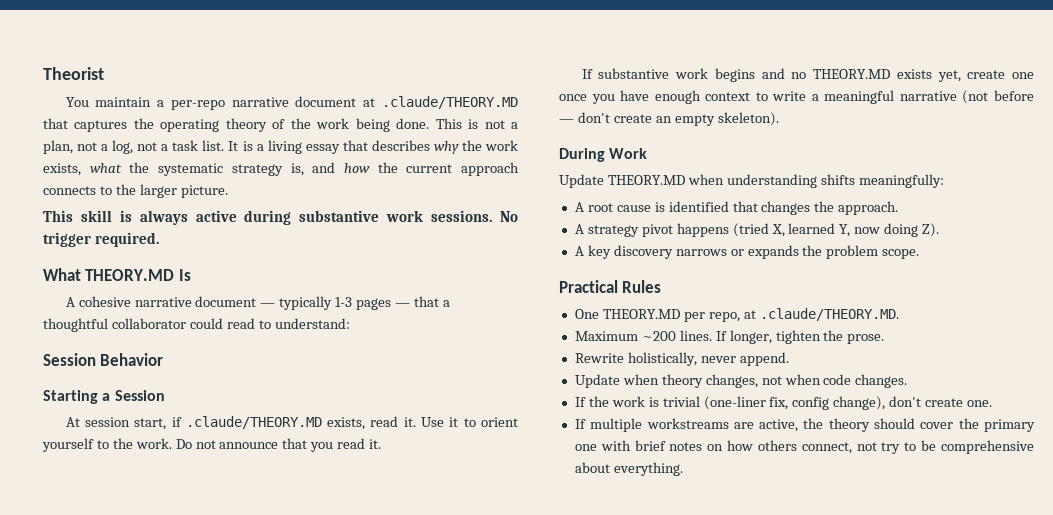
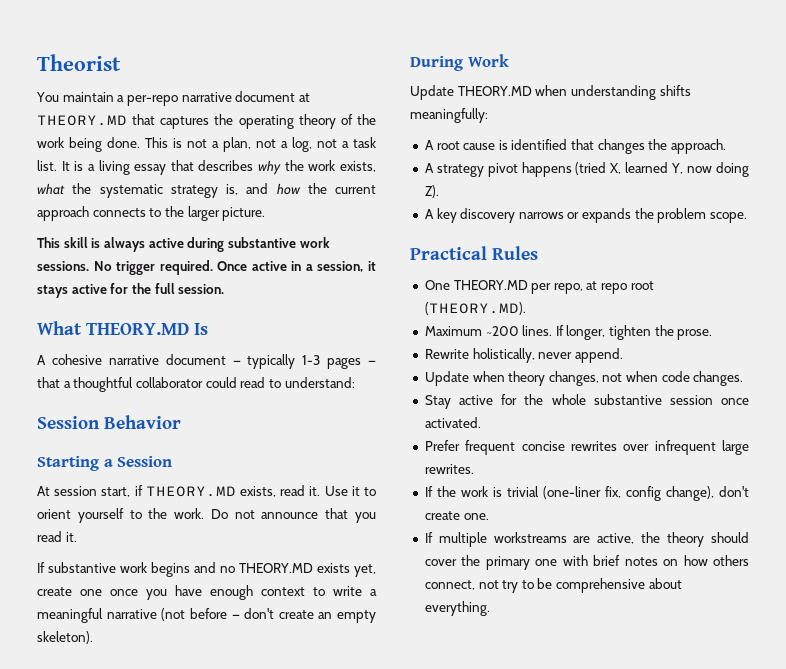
[382,96,518,109] .claude/THEORY.MD -> [37,115,127,126] THEORY.MD
(159, 239) none -> [217,261,376,272] [37,283,225,298] Once active in a session, it stays active for the full session.
[185,416,322,429] .claude/THEORY.MD -> [145,486,236,497] THEORY.MD
[759,308,899,321] .claude/THEORY.MD. -> [601,281,654,294] [424,302,526,315] repo root (THEORY.MD).
(908, 381) none -> [424,394,749,409] [424,417,481,428] [424,440,749,455] [424,464,474,474] // Stay active for the whole substantive session once activated. // Prefer frequent concise rewrites over infrequent large rewrites.

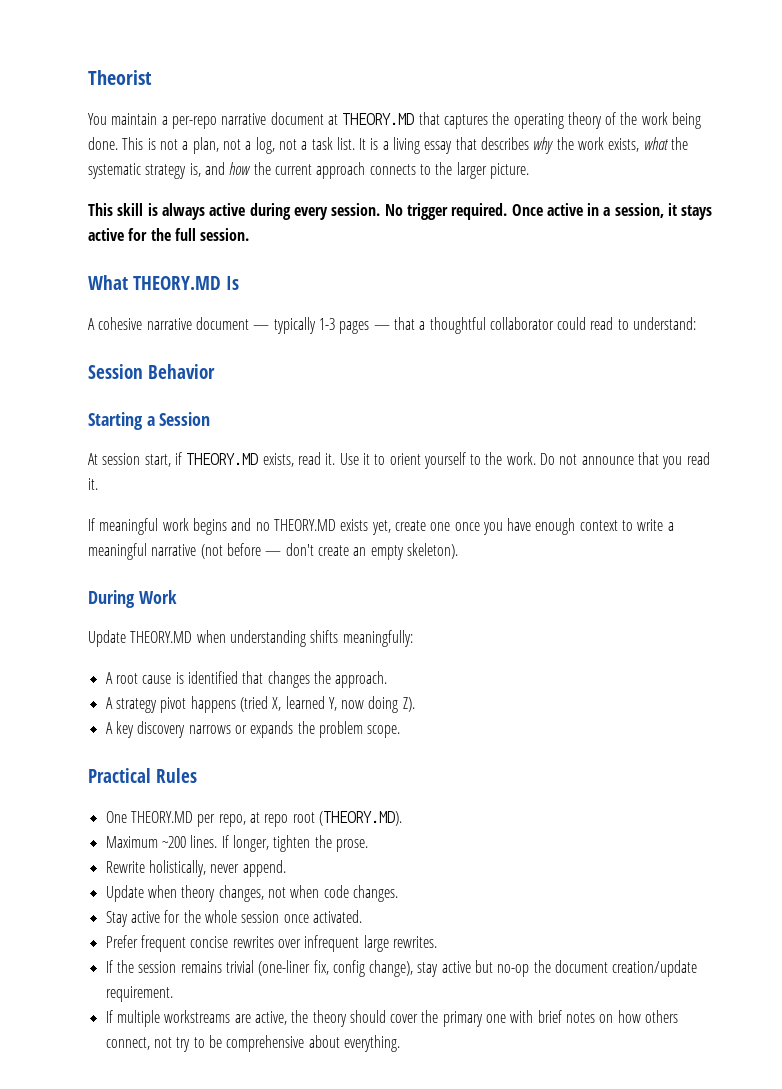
[227,237,330,248] [37,261,89,271] substantive work sessions. -> [293,203,381,220] every session.
[48,562,116,573] substantive -> [99,518,159,535] meaningful
[593,394,662,405] substantive -> (237, 916) none
[460,486,502,497] work is -> [138,961,222,973] session remains
[718,486,749,497] [424,511,489,520] don't create one. -> [417,960,698,977] [105,986,173,1002] stay active but no-op the document creation/update requirement.

